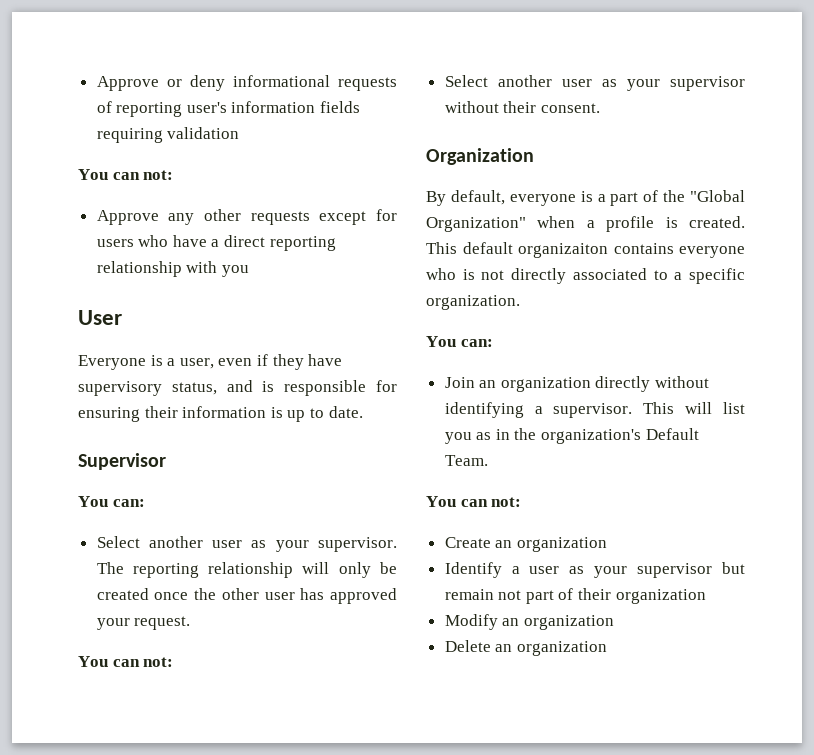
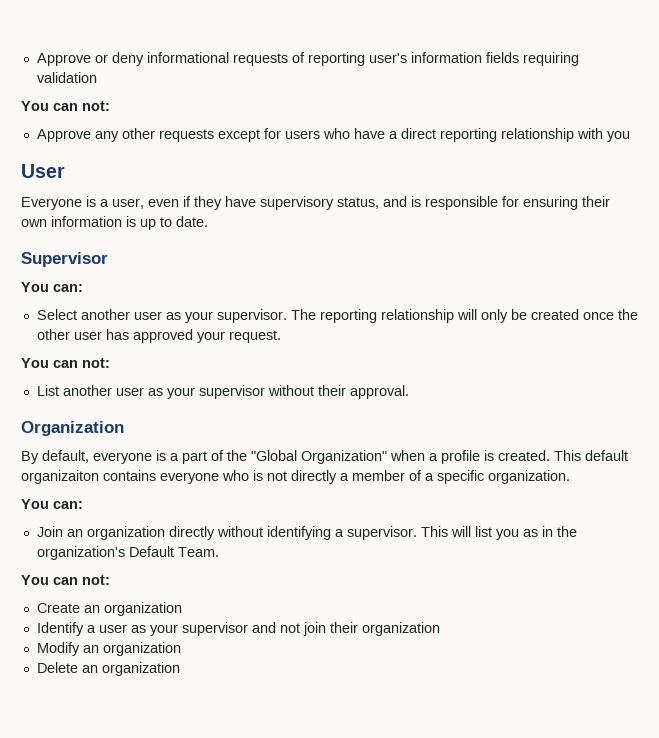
(178, 412) none -> [21,219,47,227] own
[444,75,488,87] Select -> [36,385,59,396] List
[540,103,600,113] consent. -> [349,385,409,399] approval.
[572,268,668,280] associated to -> [340,470,422,481] a member of
[722,562,745,574] [444,588,574,604] but remain not part of -> [251,622,326,636] and not join

